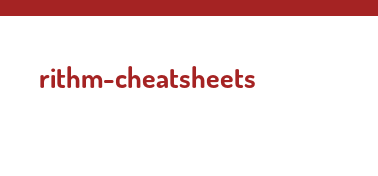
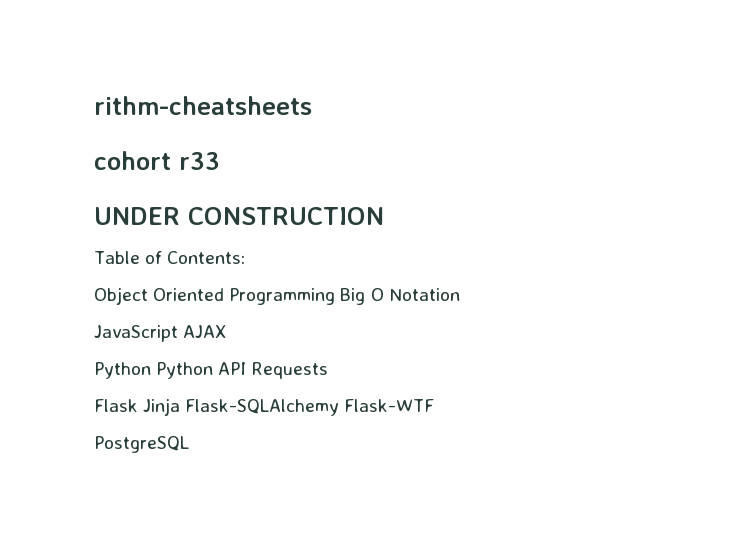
(256, 77) none -> [94,151,220,170] [94,207,384,225] [94,251,246,264] [94,287,460,305] [94,325,227,342] [94,362,329,379] [94,398,435,416] [94,436,189,453] // cohort r33 // UNDER CONSTRUCTION // Table of Contents: // Object Oriented Programming Big O Notation // JavaScript AJAX // Python Python API Requests // Flask Jinja Flask-SQLAlchemy Flask-WTF // PostgreSQL

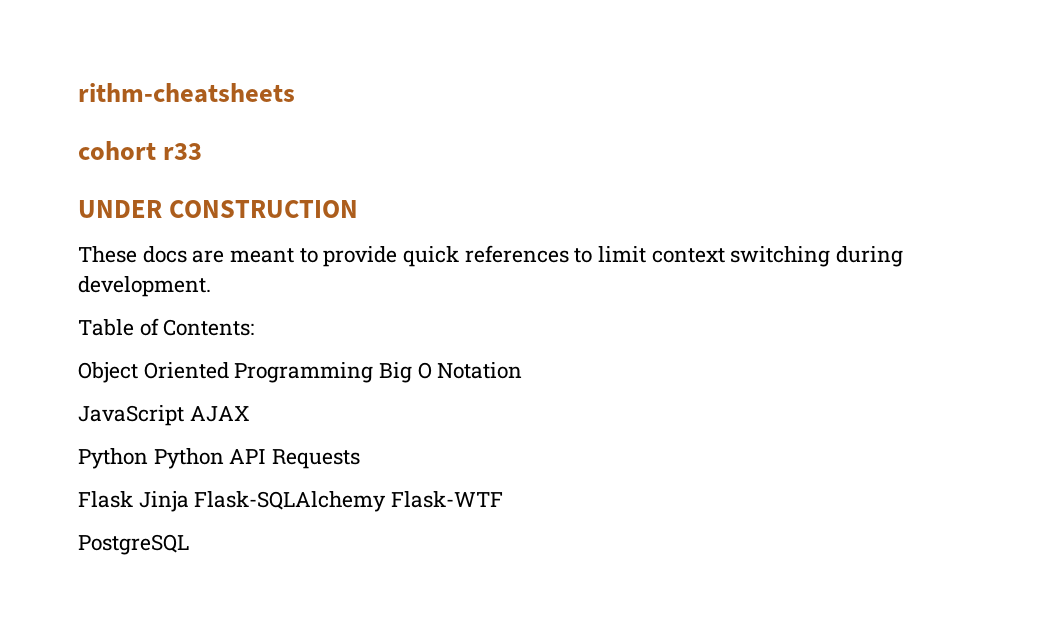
(384, 216) none -> [78,245,904,267] [78,276,211,297] // These docs are meant to provide quick references to limit context switching during development.

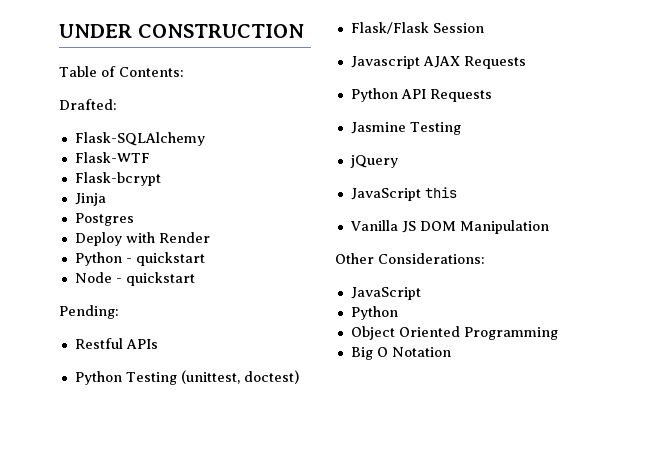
[78,83,295,103] [78,141,203,160] rithm-cheatsheets // cohort r33 // -> (59, 31) none
[78,245,904,267] [78,276,211,297] [78,318,255,336] [78,362,523,383] [78,405,250,426] [78,448,361,469] [78,491,504,512] [78,534,189,555] These docs are meant to provide quick references to limit context switching during development. // Table of Contents: // Object Oriented Programming Big O Notation // JavaScript AJAX // Python Python API Requests // Flask Jinja Flask-SQLAlchemy Flask-WTF // PostgreSQL -> [59,66,184,77] [59,99,117,110] [74,132,205,146] [74,152,150,163] [74,172,161,186] [74,193,106,206] [74,213,134,226] [74,232,210,246] [74,252,205,266] [74,272,195,286] [59,305,119,319] [74,338,158,349] [74,370,299,385] [350,22,484,34] [350,56,526,69] [350,88,492,102] [350,122,461,135] [349,155,398,168] [350,187,457,201] [349,220,549,234] [335,253,485,264] [350,287,421,300] [350,306,398,320] [350,326,558,340] [350,347,451,360] Table of Contents: // Drafted: // Flask-SQLAlchemy // Flask-WTF // Flask-bcrypt // Jinja // Postgres // Deploy with Render // Python - quickstart // Node - quickstart // Pending: // Restful APIs // Python Testing (unittest, doctest) // Flask/Flask Session // Javascript AJAX Requests // Python API Requests // Jasmine Testing // jQuery // JavaScript this // Vanilla JS DOM Manipulation // Other Considerations: // JavaScript // Python // Object Oriented Programming // Big O Notation

